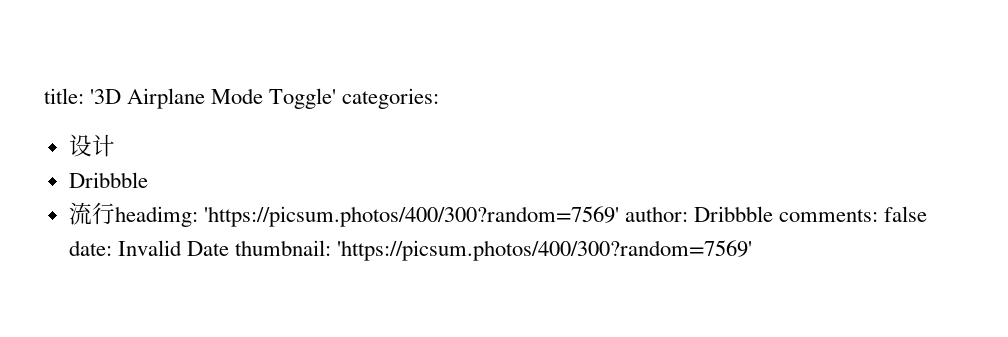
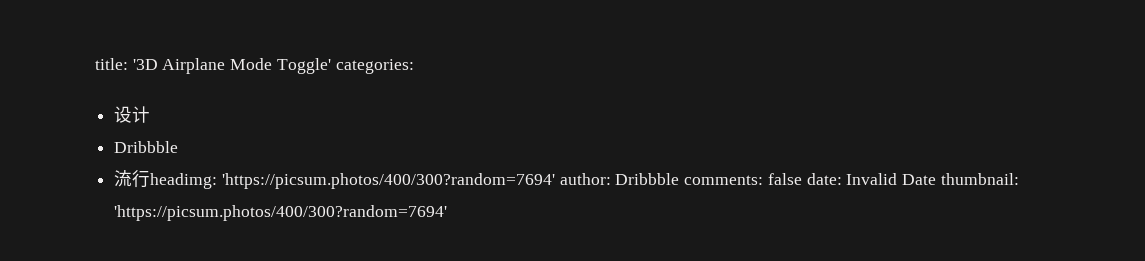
[203,206,619,227] 'https://picsum.photos/400/300?random=7569' -> [221,173,555,189] 'https://picsum.photos/400/300?random=7694'
[337,240,753,261] 'https://picsum.photos/400/300?random=7569' -> [114,205,448,221] 'https://picsum.photos/400/300?random=7694'

